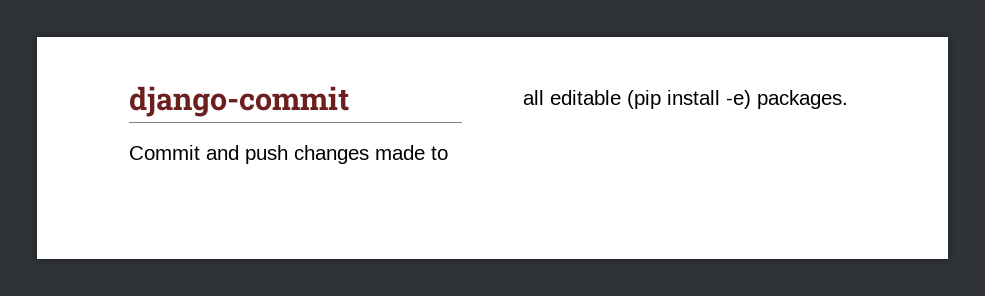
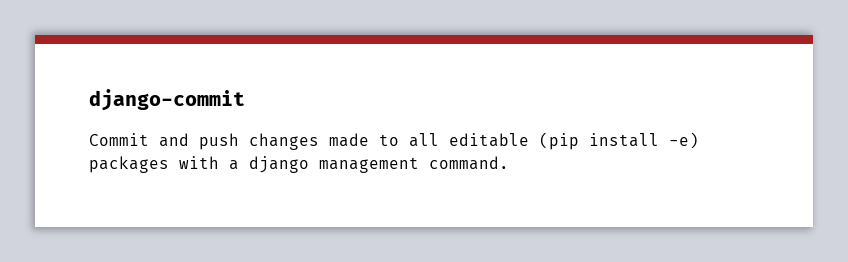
[757,90,848,109] packages. -> [89,156,509,173] packages with a django management command.

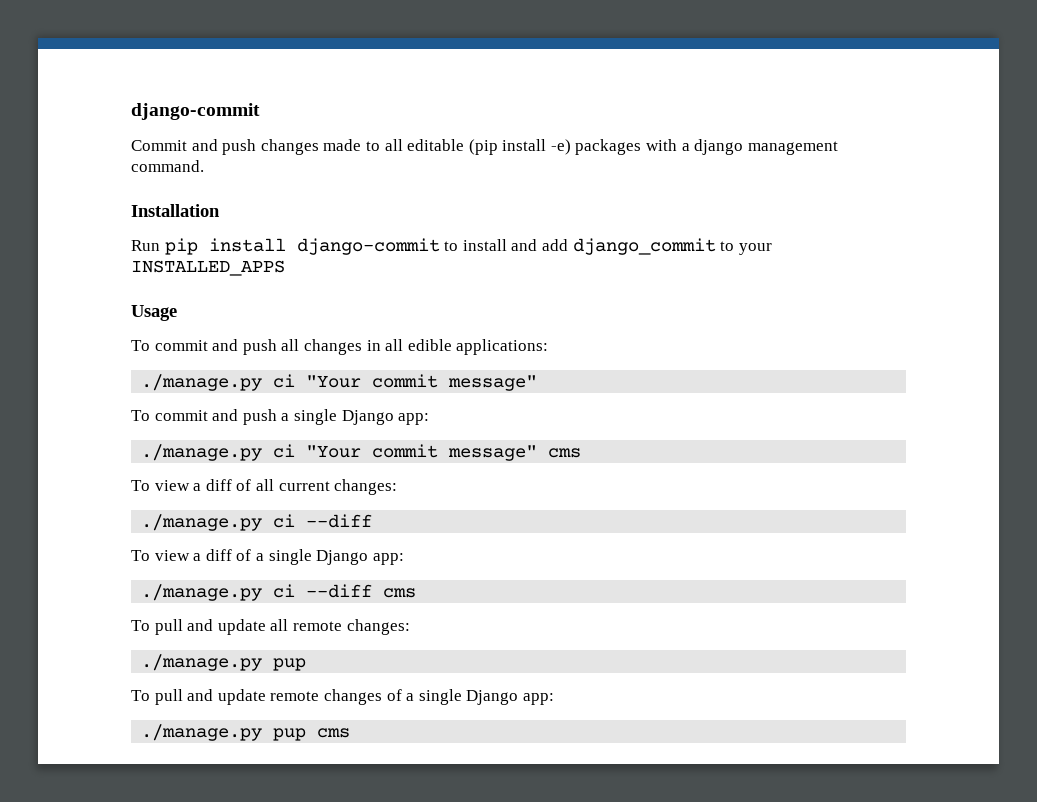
(509, 163) none -> [131,204,220,217] [131,238,772,255] [131,260,285,276] [131,305,177,321] [131,339,549,355] [141,374,538,391] [131,409,430,425] [141,444,582,461] [131,479,398,495] [141,514,373,531] [131,549,404,565] [141,584,417,601] [131,619,410,635] [141,654,307,671] [131,689,554,705] [141,724,351,741] // Installation // Run pip install django-commit to install and add django_commit to your INSTALLED_APPS // Usage // To commit and push all changes in all edible applications: // ./manage.py ci "Your commit message" // To commit and push a single Django app: // ./manage.py ci "Your commit message" cms // To view a diff of all current changes: // ./manage.py ci --diff // To view a diff of a single Django app: // ./manage.py ci --diff cms // To pull and update all remote changes: // ./manage.py pup // To pull and update remote changes of a single Django app: // ./manage.py pup cms

